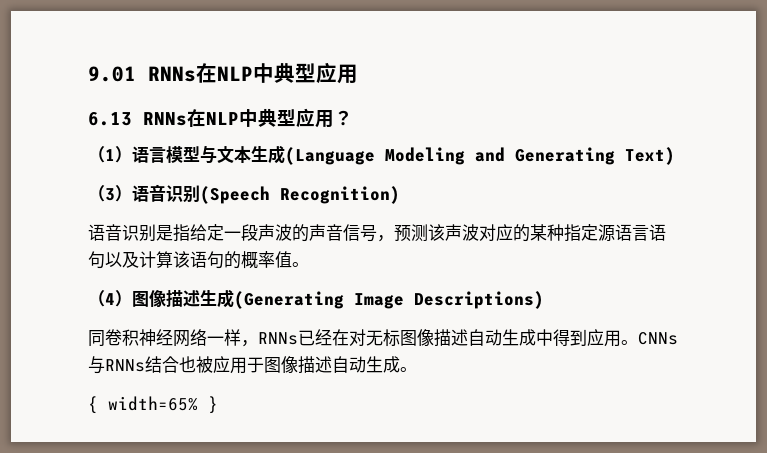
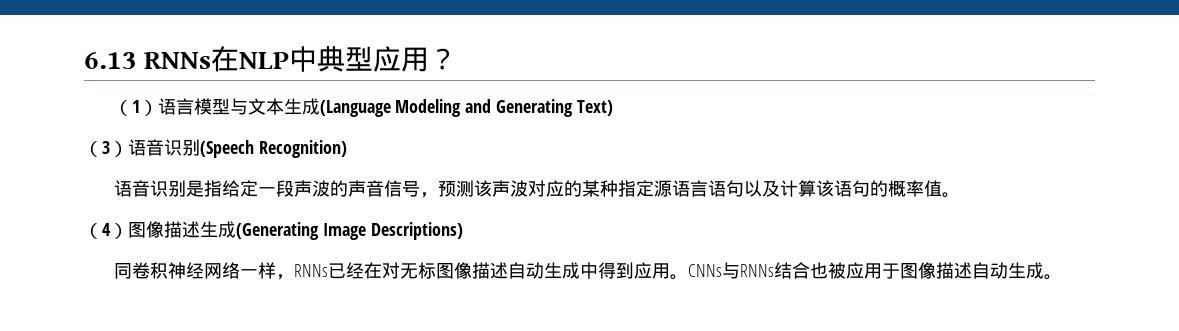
[88,62,358,84] 9.01 RNNs在NLP中典型应用 // -> (84, 60) none
[88,396,218,414] // { width=65% } -> (1062, 277) none

